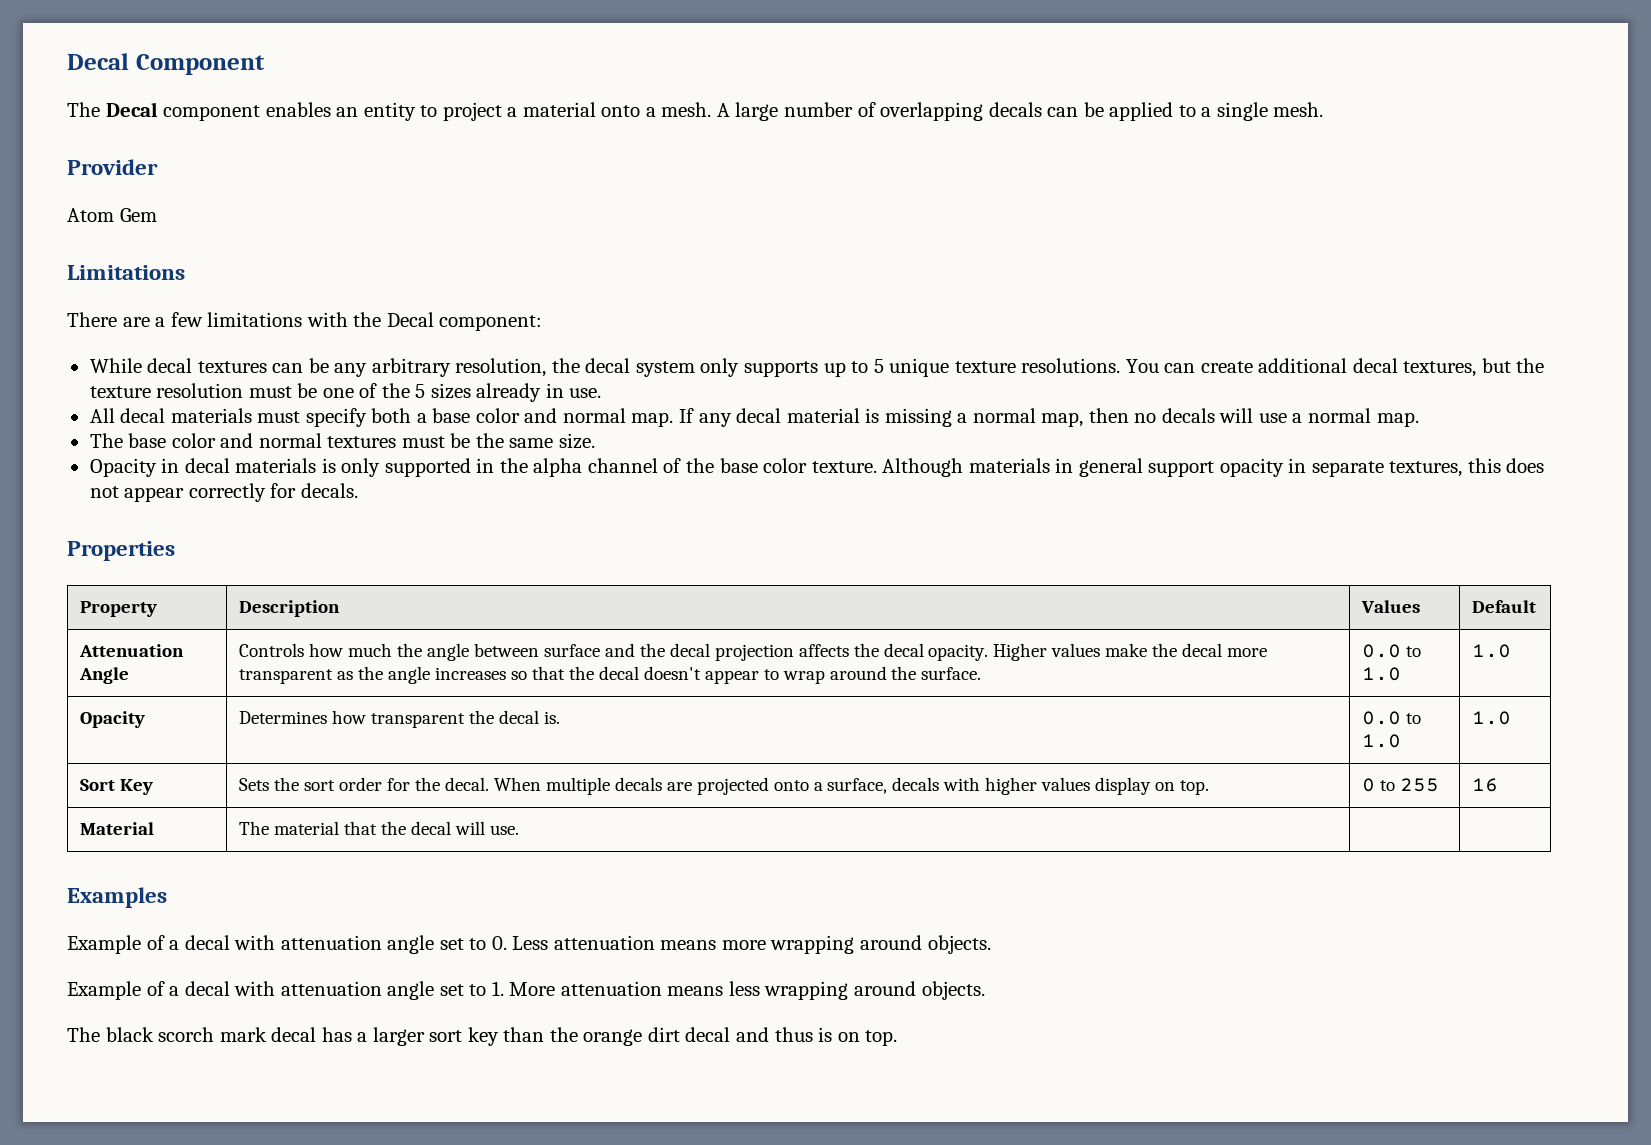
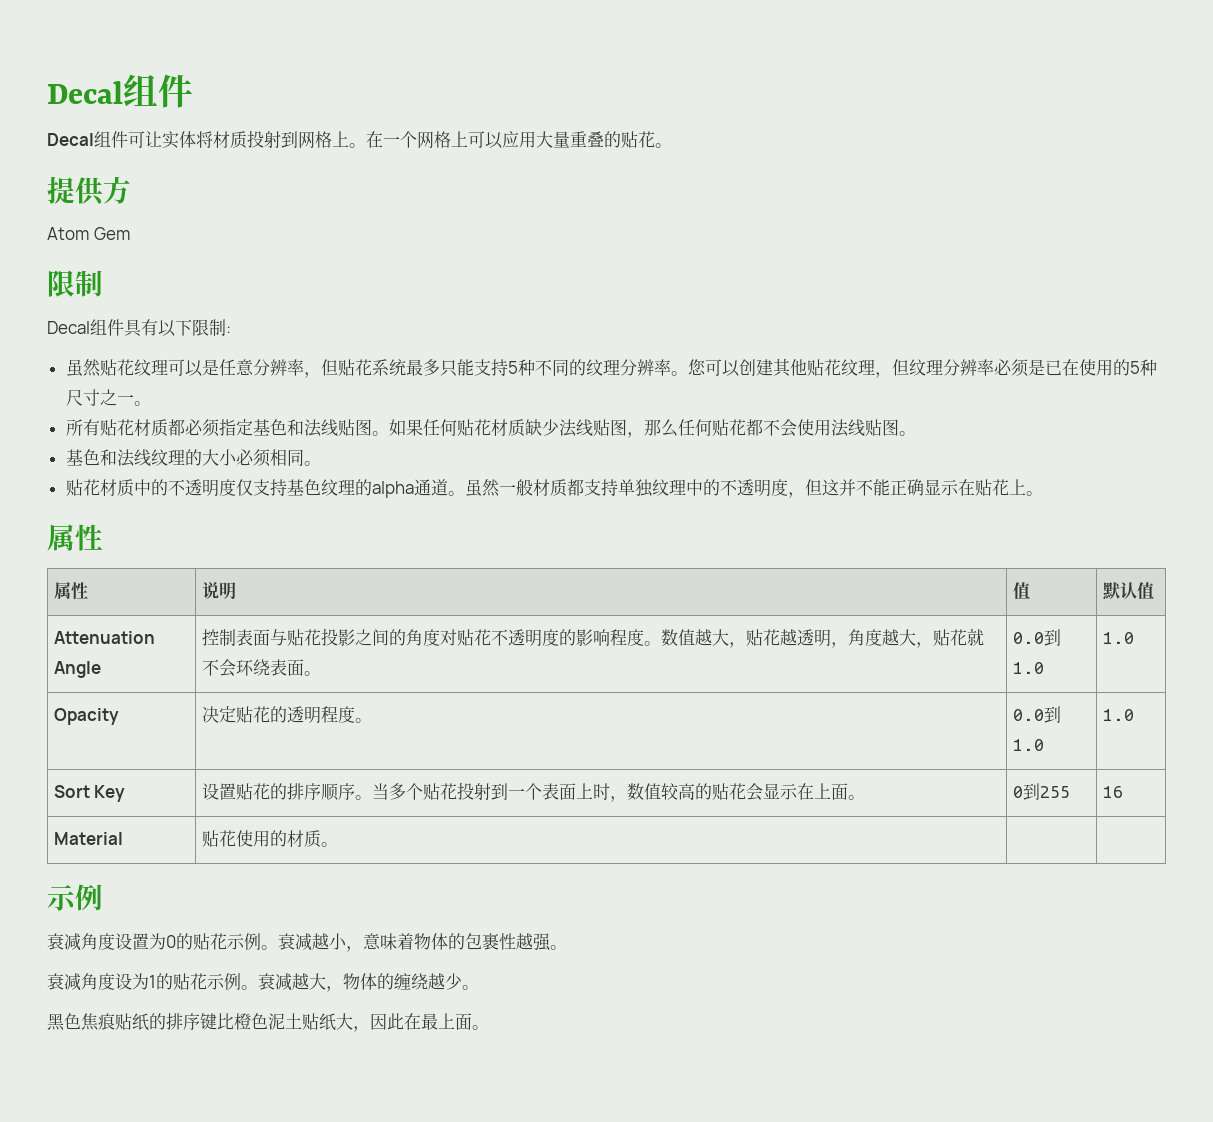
[67,53,265,75] [67,102,1324,121] [67,159,158,175] [67,208,157,222] [67,265,185,280] [67,312,543,331] [89,358,1545,377] [89,383,602,402] [89,408,1419,427] [89,433,595,449] [89,458,1545,477] [89,483,358,502] [67,541,175,561] [79,601,157,617] [238,600,340,617] [1360,600,1420,613] [1471,600,1536,613] [78,644,184,657] [78,667,129,684] [238,643,1268,661] [238,666,982,684] [1361,644,1421,658] Decal Component // The Decal component enables an entity to project a material onto a mesh. A large number of overlapping decals can be applied to a single mesh. // Provider // Atom Gem // Limitations // There are a few limitations with the Decal component: // While decal textures can be any arbitrary resolution, the decal system only supports up to 5 unique texture resolutions. You can create additional decal textures, but the texture resolution must be one of the 5 sizes already in use. // All decal materials must specify both a base color and normal map. If any decal material is missing a normal map, then no decals will use a normal map. // The base color and normal textures must be the same size. // Opacity in decal materials is only supported in the alpha channel of the base color texture. Although materials in general support opacity in separate textures, this does not appear correctly for decals. // Properties // Property | Description | Values | Default // Attenuation Angle | Controls how much the angle between surface and the decal projection affects the decal opacity. Higher values make the decal more transparent as the angle increases so that the decal doesn't appear to wrap around the surface. | 0.0 to -> [47,74,193,108] [47,130,672,149] [47,176,131,206] [47,227,130,240] [47,270,103,297] [47,319,231,337] [65,358,1157,378] [65,389,151,406] [65,419,916,438] [65,449,321,467] [65,479,1043,498] [47,524,103,551] [53,582,88,600] [201,582,236,599] [1012,582,1030,600] [1102,582,1154,600] [53,631,155,644] [53,661,101,678] [201,628,984,648] [201,659,321,677] [1012,629,1061,646] Decal组件 // Decal组件可让实体将材质投射到网格上。在一个网格上可以应用大量重叠的贴花。 // 提供方 // Atom Gem // 限制 // Decal组件具有以下限制: // 虽然贴花纹理可以是任意分辨率，但贴花系统最多只能支持5种不同的纹理分辨率。您可以创建其他贴花纹理，但纹理分辨率必须是已在使用的5种尺寸之一。 // 所有贴花材质都必须指定基色和法线贴图。如果任何贴花材质缺少法线贴图，那么任何贴花都不会使用法线贴图。 // 基色和法线纹理的大小必须相同。 // 贴花材质中的不透明度仅支持基色纹理的alpha通道。虽然一般材质都支持单独纹理中的不透明度，但这并不能正确显示在贴花上。 // 属性 // 属性 | 说明 | 值 | 默认值 // Attenuation Angle | 控制表面与贴花投影之间的角度对贴花不透明度的影响程度。数值越大，贴花越透明，角度越大，贴花就不会环绕表面。 | 0.0到
[238,710,560,728] [1361,711,1421,725] Determines how transparent the decal is. | 0.0 to -> [201,706,372,724] [1012,706,1061,723] 决定贴花的透明程度。 | 0.0到
[238,777,1210,795] [1361,778,1395,792] Sets the sort order for the decal. When multiple decals are projected onto a surface, decals with higher values display on top. | 0 to -> [201,782,865,802] [1012,783,1040,800] 设置贴花的排序顺序。当多个贴花投射到一个表面上时，数值较高的贴花会显示在上面。 | 0到
[238,821,519,835] [67,887,167,908] [67,935,991,954] [67,981,985,1000] [67,1027,898,1046] The material that the decal will use. | | // Examples // Example of a decal with attenuation angle set to 0. Less attenuation means more wrapping around objects. // Example of a decal with attenuation angle set to 1. More attenuation means less wrapping around objects. // The black scorch mark decal has a larger sort key than the orange dirt decal and thus is on top. -> [201,830,338,848] [47,884,103,911] [47,933,567,952] [47,973,479,992] [47,1013,489,1032] 贴花使用的材质。 | | // 示例 // 衰减角度设置为0的贴花示例。衰减越小，意味着物体的包裹性越强。 // 衰减角度设为1的贴花示例。衰减越大，物体的缠绕越少。 // 黑色焦痕贴纸的排序键比橙色泥土贴纸大，因此在最上面。

